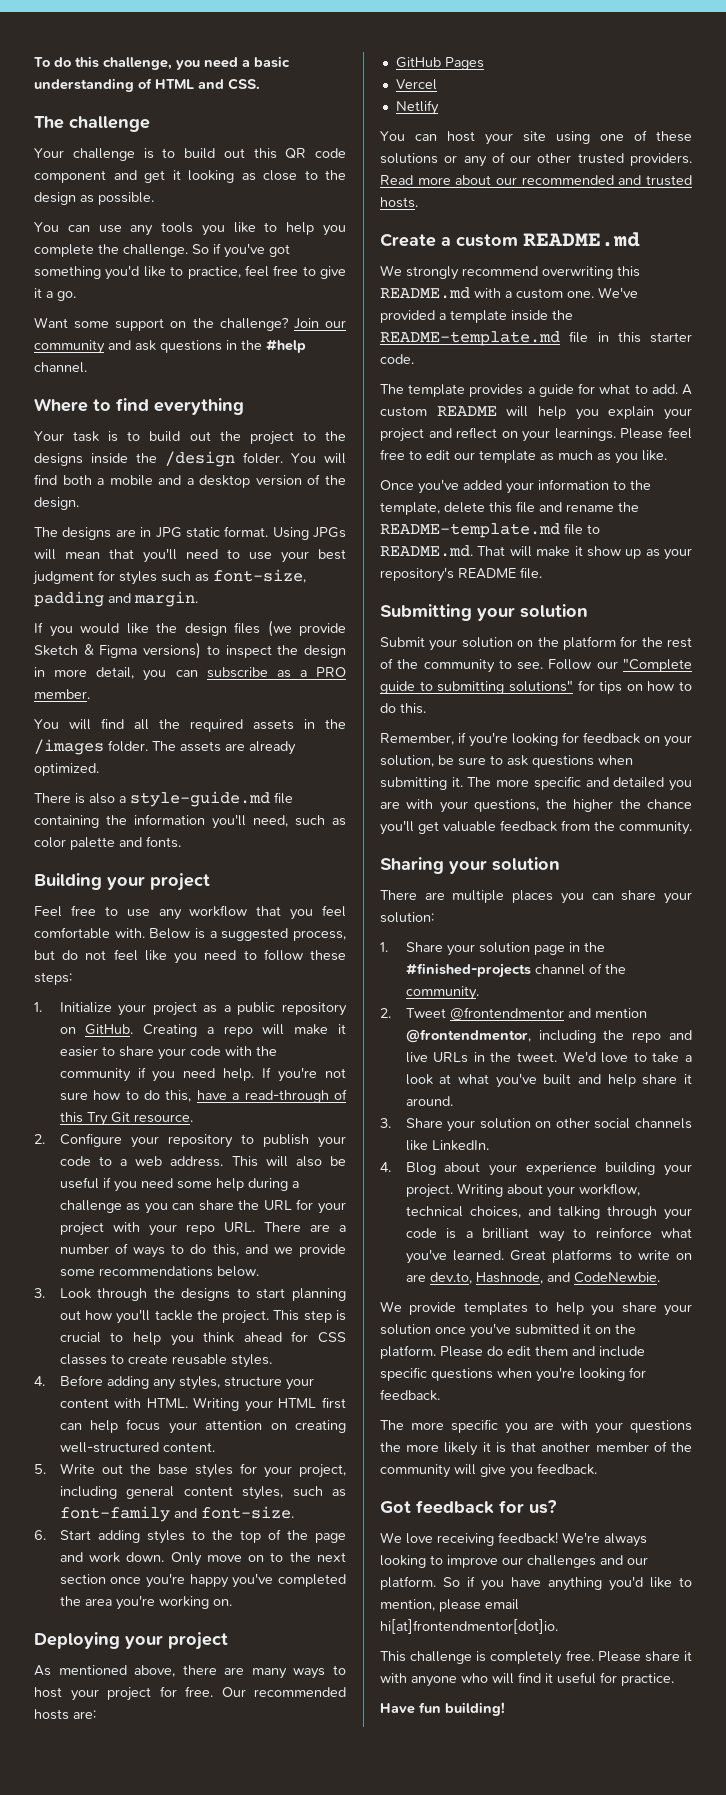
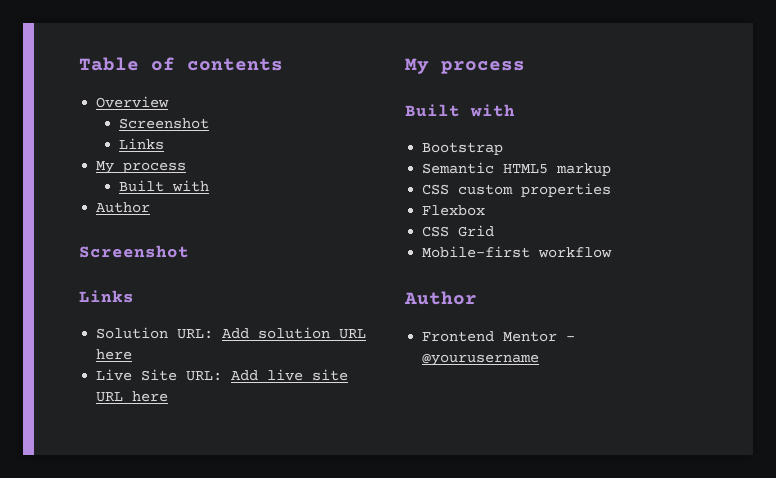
[34,56,290,70] [34,78,260,92] [34,116,150,132] [34,148,346,161] [34,170,346,183] [34,192,154,205] [34,222,346,236] [34,243,290,258] [34,265,346,280] [34,288,76,301] [34,317,346,331] [34,339,306,354] [34,362,87,373] [34,398,244,415] [34,431,346,445] [34,451,346,467] [34,474,346,488] [34,497,79,510] [34,526,346,540] [34,548,346,563] [33,569,306,585] [34,591,198,607] [34,620,346,637] [34,642,347,659] [34,667,346,681] [34,689,90,699] [34,718,346,732] [34,739,296,755] [34,763,99,776] [34,791,293,807] [34,814,346,829] [34,836,181,850] [34,873,210,891] [34,905,346,920] [34,927,346,941] [34,949,347,964] [34,972,72,985] [34,1002,347,1016] [59,1024,346,1037] [59,1046,277,1060] [59,1067,346,1082] [59,1089,347,1103] [59,1112,193,1126] [34,1133,346,1148] [59,1156,346,1167] [59,1177,299,1192] [59,1199,346,1214] [59,1222,346,1236] [59,1243,346,1258] [59,1266,259,1277] [34,1288,346,1301] [59,1309,346,1324] [59,1331,346,1346] [59,1354,272,1368] [34,1375,314,1390] [59,1397,346,1412] [59,1419,346,1434] [59,1442,215,1453] [34,1463,346,1478] [59,1486,346,1500] [59,1506,294,1522] [34,1529,346,1544] [59,1552,346,1566] [59,1573,346,1588] [59,1595,232,1610] [34,1632,228,1650] [34,1665,346,1679] [34,1686,346,1701] [34,1709,96,1720] [395,57,484,70] [395,79,437,90] [395,100,439,115] [380,130,692,145] [380,152,692,167] [380,175,692,186] [380,197,418,208] [380,232,640,247] [380,265,640,280] [380,287,638,299] [380,310,573,323] [380,331,692,346] [380,354,414,364] [380,383,692,397] [380,406,692,420] [380,427,692,442] [380,449,667,464] [380,479,651,494] [380,501,639,515] [380,523,600,538] [380,545,692,560] [380,567,542,582] [380,604,588,621] [380,636,692,651] [380,658,692,673] [380,680,692,694] [380,703,426,714] [380,732,692,747] [380,755,633,768] [380,776,692,791] [380,799,692,813] [380,820,692,835] [380,857,560,874] [380,890,692,904] [380,912,434,923] [380,942,605,956] [405,963,626,978] [405,986,479,1000] [380,1007,647,1020] [405,1029,692,1043] [405,1051,692,1063] [405,1073,692,1088] [405,1096,453,1106] [380,1118,692,1132] [405,1140,489,1151] [380,1162,692,1176] [405,1183,640,1198] [405,1206,692,1220] [405,1227,692,1242] [405,1249,692,1264] [405,1272,660,1284] [380,1301,692,1316] [380,1323,636,1338] [380,1345,645,1359] [380,1367,646,1382] [380,1389,440,1401] [380,1419,692,1434] [380,1441,692,1456] [380,1463,597,1478] [380,1500,557,1514] [380,1532,647,1547] [380,1555,648,1568] [380,1576,692,1591] [380,1599,519,1612] [380,1619,558,1634] [380,1650,692,1665] [380,1672,674,1687] [380,1702,505,1716] To do this challenge, you need a basic understanding of HTML and CSS. // The challenge // Your challenge is to build out this QR code component and get it looking as close to the design as possible. // You can use any tools you like to help you complete the challenge. So if you've got something you'd like to practice, feel free to give it a go. // Want some support on the challenge? Join our community and ask questions in the #help channel. // Where to find everything // Your task is to build out the project to the designs inside the /design folder. You will find both a mobile and a desktop version of the design. // The designs are in JPG static format. Using JPGs will mean that you'll need to use your best judgment for styles such as font-size, padding and margin. // If you would like the design files (we provide Sketch & Figma versions) to inspect the design in more detail, you can subscribe as a PRO member. // You will find all the required assets in the /images folder. The assets are already optimized. // There is also a style-guide.md file containing the information you'll need, such as color palette and fonts. // Building your project // Feel free to use any workflow that you feel comfortable with. Below is a suggested process, but do not feel like you need to follow these steps: // 1. Initialize your project as a public repository on GitHub. Creating a repo will make it easier to share your code with the community if you need help. If you're not sure how to do this, have a read-through of this Try Git resource. // 2. Configure your repository to publish your code to a web address. This will also be useful if you need some help during a challenge as you can share the URL for your project with your repo URL. There are a number of ways to do this, and we provide some recommendations below. // 3. Look through the designs to start planning out how you'll tackle the project. This step is crucial to help you think ahead for CSS classes to create reusable styles. // 4. Before adding any styles, structure your content with HTML. Writing your HTML first can help focus your attention on creating well-structured content. // 5. Write out the base styles for your project, including general content styles, such as font-family and font-size. // 6. Start adding styles to the top of the page and work down. Only move on to the next section once you're happy you've completed the area you're working on. // Deploying your project // As mentioned above, there are many ways to host your project for free. Our recommended hosts are: // GitHub Pages // Vercel // Netlify // You can host your site using one of these solutions or any of our other trusted providers. Read more about our recommended and trusted hosts. // Create a custom README.md // We strongly recommend overwriting this README.md with a custom one. We've provided a template inside the README-template.md file in this starter code. // The template provides a guide for what to add. A custom README will help you explain your project and reflect on your learnings. Please feel free to edit our template as much as you like. // Once you've added your information to the template, delete this file and rename the README-template.md file to README.md. That will make it show up as your repository's README file. // Submitting your solution // Submit your solution on the platform for the rest of the community to see. Follow our "Complete guide to submitting solutions" for tips on how to do this. // Remember, if you're looking for feedback on your solution, be sure to ask questions when submitting it. The more specific and detailed you are with your questions, the higher the chance you'll get valuable feedback from the community. // Sharing your solution // There are multiple places you can share your solution: // 1. Share your solution page in the #finished-projects channel of the community. // 2. Tweet @frontendmentor and mention @frontendmentor, including the repo and live URLs in the tweet. We'd love to take a look at what you've built and help share it around. // 3. Share your solution on other social channels like LinkedIn. // 4. Blog about your experience building your project. Writing about your workflow, technical choices, and talking through your code is a brilliant way to reinforce what you've learned. Great platforms to write on are dev.to, Hashnode, and CodeNewbie. // We provide templates to help you share your solution once you've submitted it on the platform. Please do edit them and include specific questions when you're looking for feedback. // The more specific you are with your questions the more likely it is that another member of the community will give you feedback. // Got feedback for us? // We love receiving feedback! We're always looking to improve our challenges and our platform. So if you have anything you'd like to mention, please email hi[at]frontendmentor[dot]io. // This challenge is completely free. Please share it with anyone who will find it useful for practice. // Have fun building! -> [79,57,283,71] [96,96,170,108] [118,118,209,129] [118,138,164,150] [96,161,187,174] [118,180,209,192] [96,202,151,213] [79,245,189,258] [79,290,134,303] [96,327,367,339] [96,349,133,360] [96,369,349,381] [96,391,169,402] [405,58,525,74] [405,104,515,117] [422,142,504,155] [422,162,612,176] [422,183,612,197] [422,205,486,216] [422,225,495,237] [422,246,613,258] [404,291,477,305] [422,331,576,342] [422,353,540,366] Table of contents // Overview // Screenshot // Links // My process // Built with // Author // Screenshot // Links // Solution URL: Add solution URL here // Live Site URL: Add live site URL here // My process // Built with // Bootstrap // Semantic HTML5 markup // CSS custom properties // Flexbox // CSS Grid // Mobile-first workflow // Author // Frontend Mentor - @yourusername

